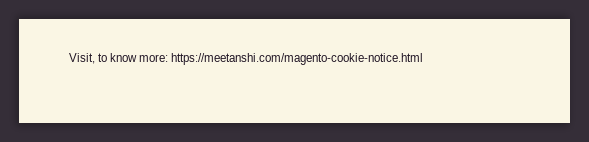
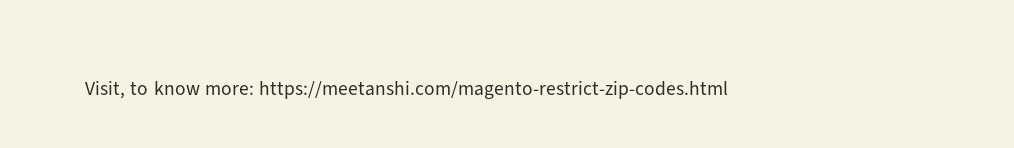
[171,53,424,65] https://meetanshi.com/magento-cookie-notice.html -> [259,80,729,100] https://meetanshi.com/magento-restrict-zip-codes.html

